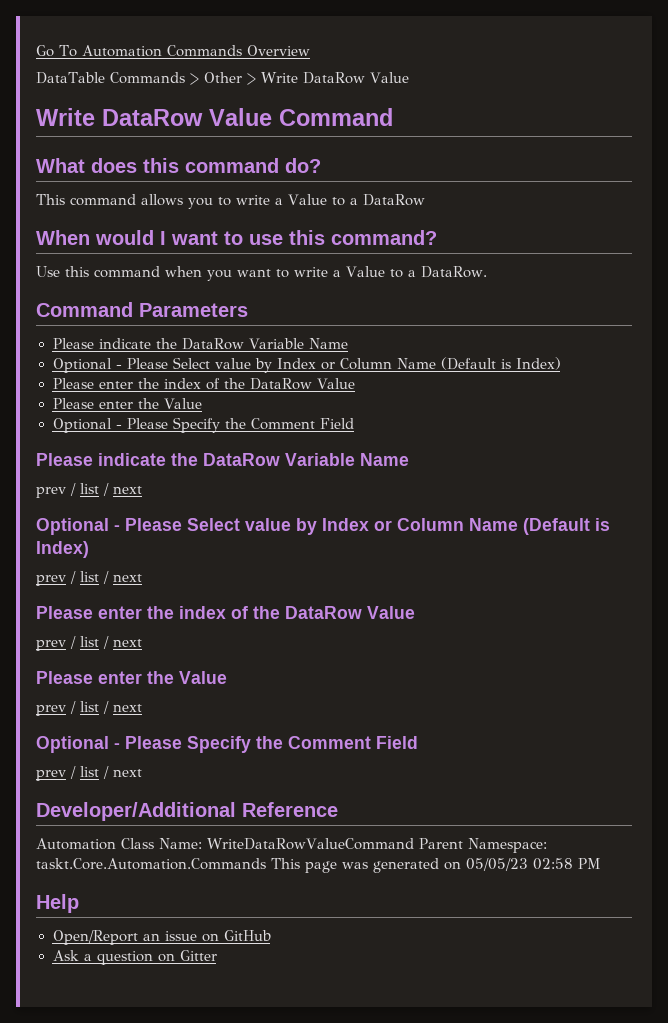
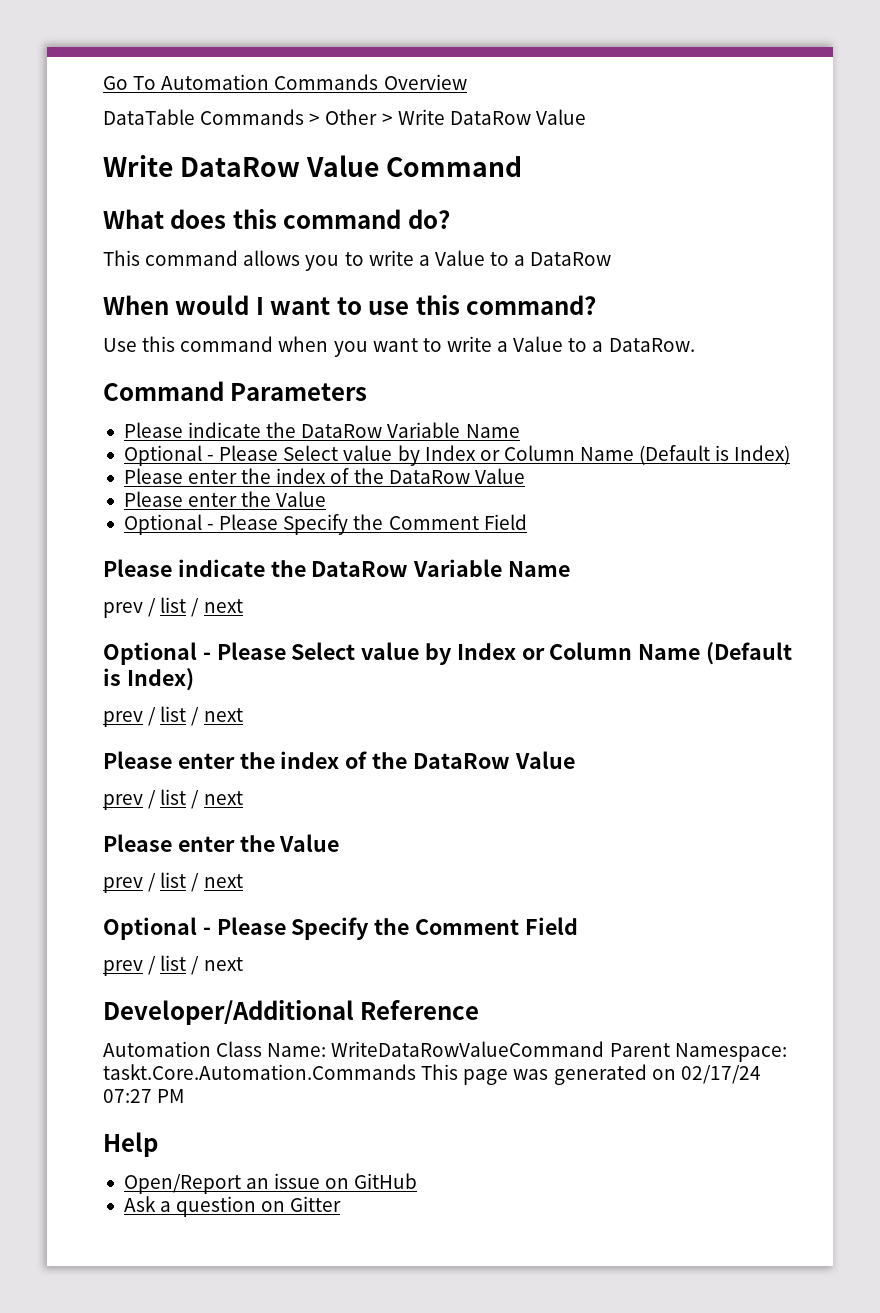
[466,858,573,871] 05/05/23 02:58 -> [680,1065,761,1084] [103,1089,152,1103] 02/17/24 07:27

